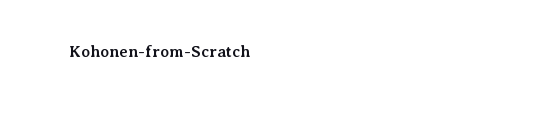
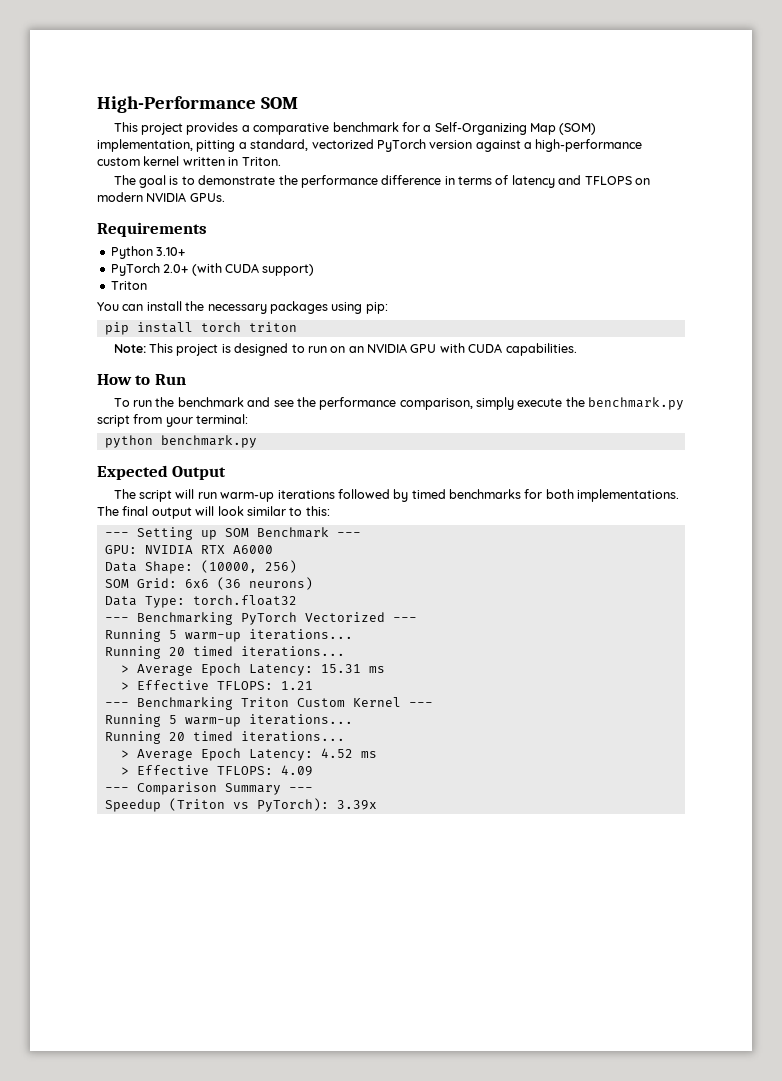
[69,45,250,57] Kohonen-from-Scratch -> [97,96,298,113] [113,122,597,135] [97,139,643,152] [97,156,281,166] [113,175,650,188] [97,192,225,202] [97,222,207,237] [110,246,186,259] [110,263,315,276] [110,281,147,290] [97,301,388,314] [104,322,297,335] [113,343,577,356] [97,374,186,385] [113,397,685,410] [97,414,249,427] [104,435,257,448] [97,465,227,480] [113,489,680,502] [97,506,330,519] [104,527,361,540] [104,545,273,554] [104,560,297,574] [104,577,313,590] [104,595,297,608] [104,612,417,625] [104,629,353,642] [104,646,345,659] [120,663,385,676] [120,680,313,690] [104,697,433,710] [104,714,353,727] [104,731,345,744] [120,748,377,761] [120,765,313,776] [104,782,313,795] [104,798,377,812] High-Performance SOM // This project provides a comparative benchmark for a Self-Organizing Map (SOM) implementation, pitting a standard, vectorized PyTorch version against a high-performance custom kernel written in Triton. // The goal is to demonstrate the performance difference in terms of latency and TFLOPS on modern NVIDIA GPUs. // Requirements // Python 3.10+ // PyTorch 2.0+ (with CUDA support) // Triton // You can install the necessary packages using pip: // pip install torch triton // Note: This project is designed to run on an NVIDIA GPU with CUDA capabilities. // How to Run // To run the benchmark and see the performance comparison, simply execute the benchmark.py script from your terminal: // python benchmark.py // Expected Output // The script will run warm-up iterations followed by timed benchmarks for both implementations. The final output will look similar to this: // --- Setting up SOM Benchmark --- // GPU: NVIDIA RTX A6000 // Data Shape: (10000, 256) // SOM Grid: 6x6 (36 neurons) // Data Type: torch.float32 // --- Benchmarking PyTorch Vectorized --- // Running 5 warm-up iterations... // Running 20 timed iterations... // > Average Epoch Latency: 15.31 ms // > Effective TFLOPS: 1.21 // --- Benchmarking Triton Custom Kernel --- // Running 5 warm-up iterations... // Running 20 timed iterations... // > Average Epoch Latency: 4.52 ms // > Effective TFLOPS: 4.09 // --- Comparison Summary --- // Speedup (Triton vs PyTorch): 3.39x

